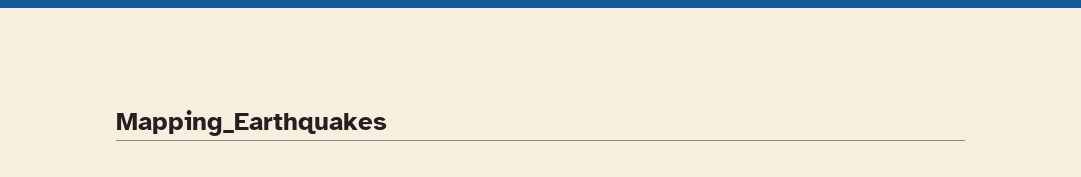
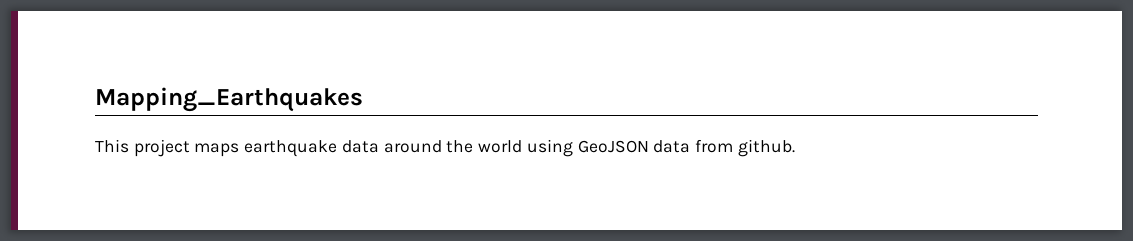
(387, 123) none -> [95,139,795,157] // This project maps earthquake data around the world using GeoJSON data from github.

